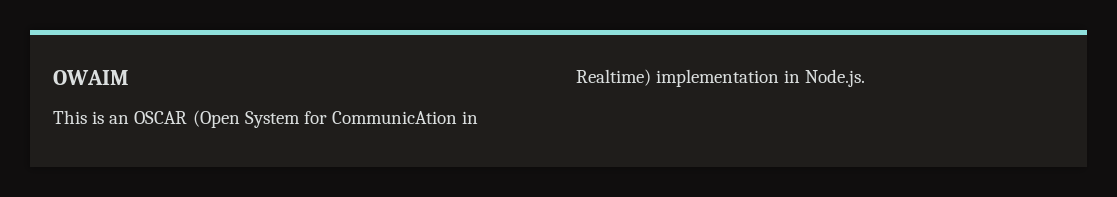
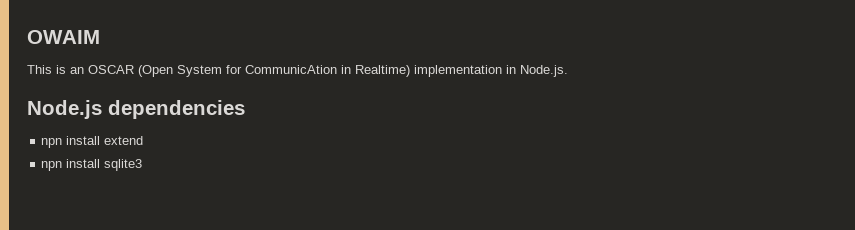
(866, 78) none -> [27,100,245,119] [41,136,144,148] [41,159,143,171] // Node.js dependencies // npn install extend // npn install sqlite3

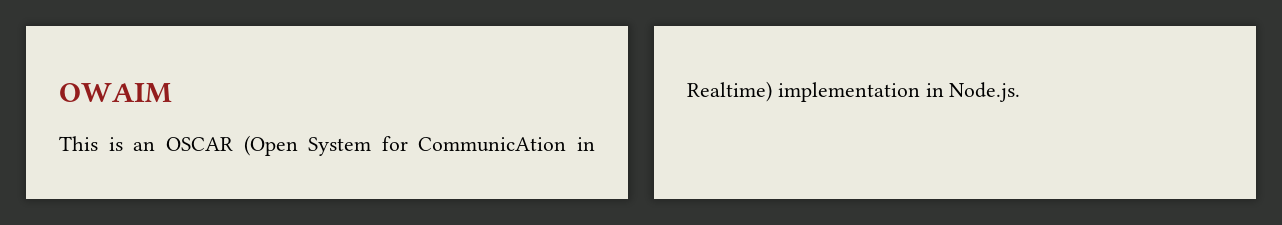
[27,100,245,119] [41,136,144,148] [41,159,143,171] // Node.js dependencies // npn install extend // npn install sqlite3 -> (1021, 92) none

